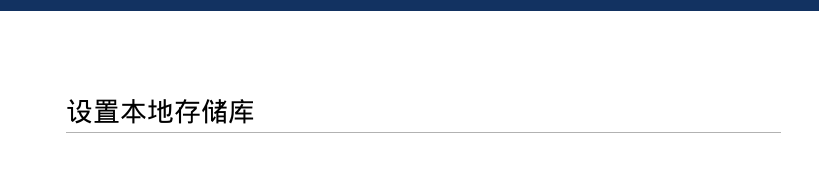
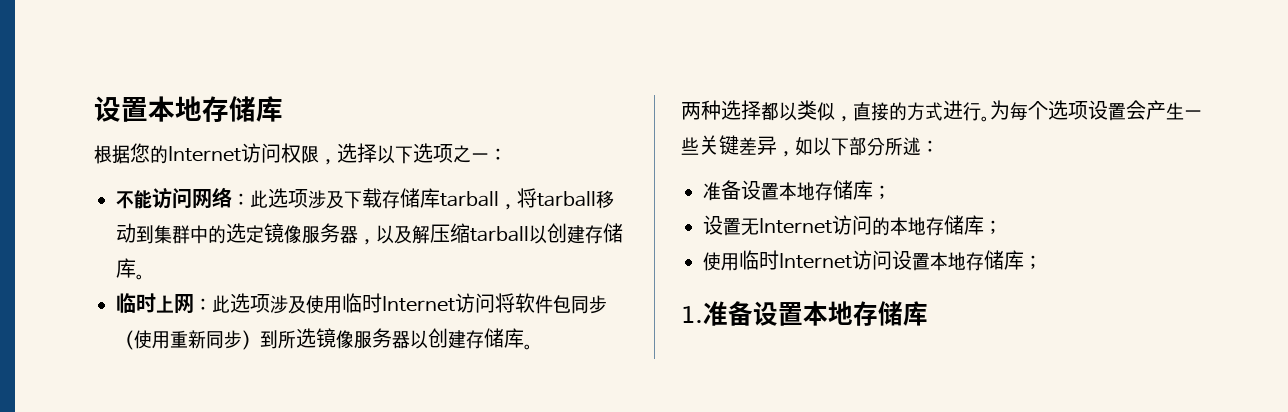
[66,99,255,124] 设置本地存储库 -> [94,96,283,122] [94,143,507,165] [116,187,614,210] [116,223,623,245] [116,258,145,280] [116,293,607,314] [116,328,533,350] [681,100,1202,122] [681,135,939,157] [703,180,891,201] [703,215,1002,236] [703,250,1042,271] [681,301,928,326] 设置本地存储库 // 根据您的Internet访问权限，选择以下选项之一： // 不能访问网络：此选项涉及下载存储库tarball，将tarball移动到集群中的选定镜像服务器，以及解压缩tarball以创建存储库。 // 临时上网：此选项涉及使用临时Internet访问将软件包同步（使用重新同步）到所选镜像服务器以创建存储库。 // 两种选择都以类似，直接的方式进行。为每个选项设置会产生一些关键差异，如以下部分所述： // 准备设置本地存储库； // 设置无Internet访问的本地存储库； // 使用临时Internet访问设置本地存储库； // 1.准备设置本地存储库

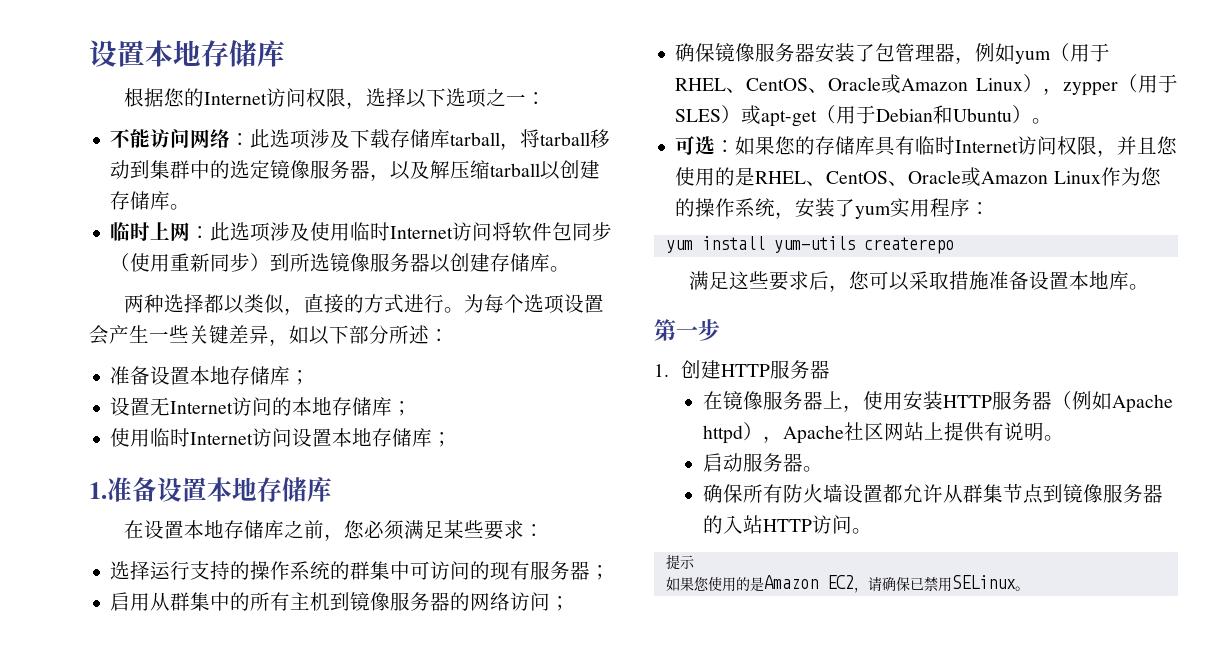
(928, 313) none -> [124,520,545,541] [110,561,611,580] [110,592,571,611] [675,43,1111,64] [675,74,1178,96] [675,105,1053,127] [675,136,1178,157] [675,167,1161,187] [675,198,991,219] [665,236,954,254] [689,271,1150,292] [654,319,720,341] [654,360,831,379] [702,391,1173,413] [702,422,1064,444] [702,453,823,472] [702,483,1163,504] [702,515,872,534] [665,554,695,570] [665,575,1029,593] // 在设置本地存储库之前，您必须满足某些要求： // 选择运行支持的操作系统的群集中可访问的现有服务器； // 启用从群集中的所有主机到镜像服务器的网络访问； // 确保镜像服务器安装了包管理器，例如yum（用于RHEL、CentOS、Oracle或Amazon Linux），zypper（用于SLES）或apt-get（用于Debian和Ubuntu）。 // 可选：如果您的存储库具有临时Internet访问权限，并且您使用的是RHEL、CentOS、Oracle或Amazon Linux作为您的操作系统，安装了yum实用程序： // yum install yum-utils createrepo // 满足这些要求后，您可以采取措施准备设置本地库。 // 第一步 // 1.创建HTTP服务器 // 在镜像服务器上，使用安装HTTP服务器（例如Apache httpd），Apache社区网站上提供有说明。 // 启动服务器。 // 确保所有防火墙设置都允许从群集节点到镜像服务器的入站HTTP访问。 // 提示 // 如果您使用的是Amazon EC2，请确保已禁用SELinux。

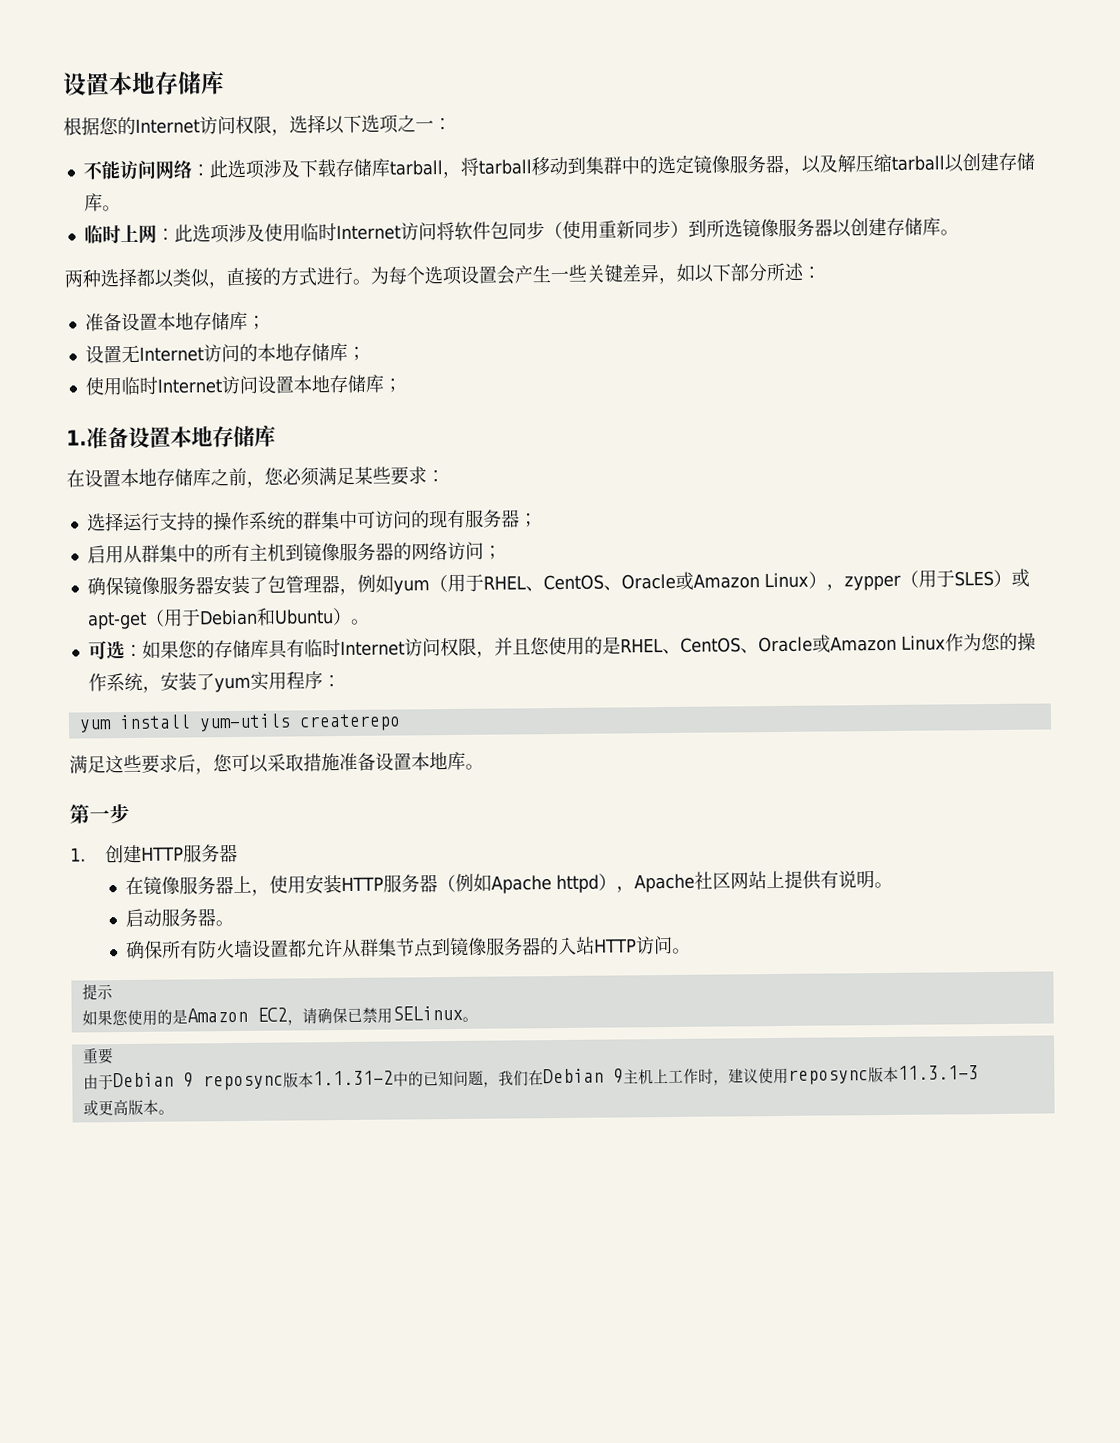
(1029, 588) none -> [82,1048,114,1065] [82,1065,979,1091] [82,1099,174,1117] // 重要 // 由于Debian 9 reposync版本1.1.31-2中的已知问题，我们在Debian 9主机上工作时，建议使用reposync版本11.3.1-3 // 或更高版本。

